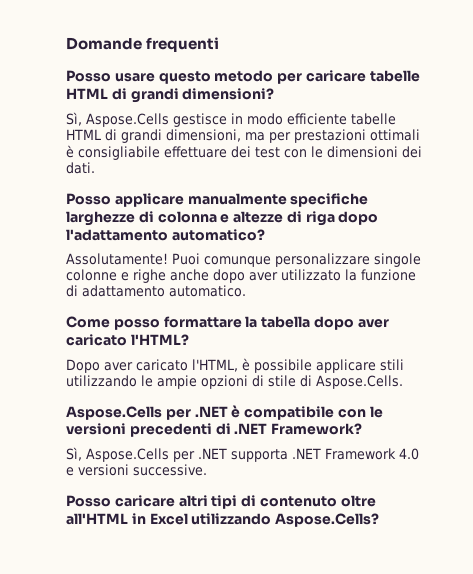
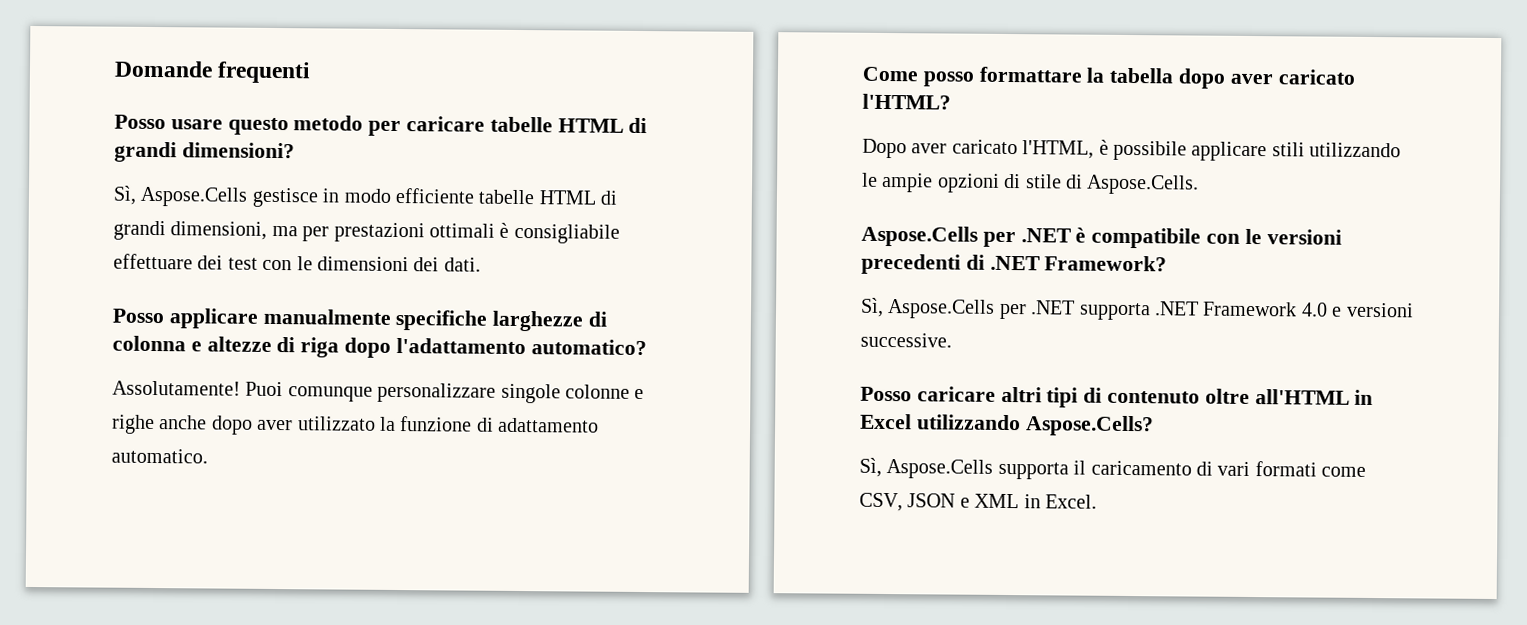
(380, 520) none -> [859,457,1367,480] [859,492,1097,512] // Sì, Aspose.Cells supporta il caricamento di vari formati come CSV, JSON e XML in Excel.

